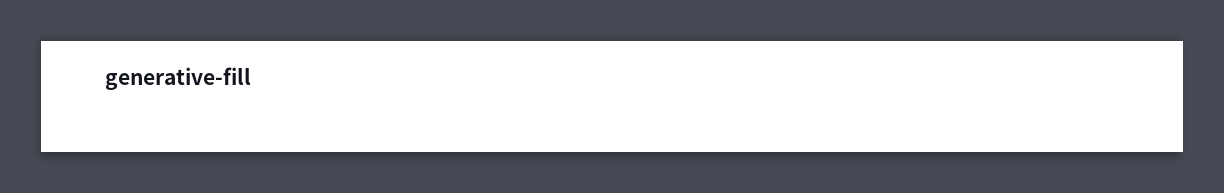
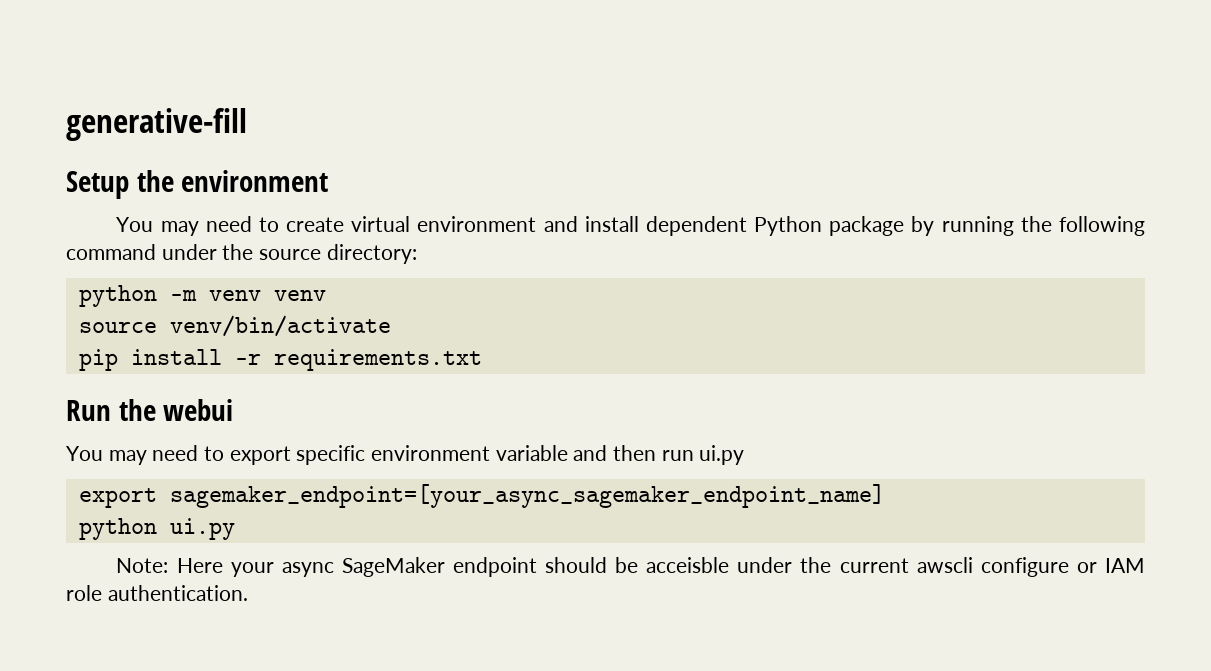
(251, 78) none -> [66,170,329,199] [116,216,1145,236] [66,244,417,264] [78,285,326,307] [78,315,391,337] [78,349,482,371] [66,399,234,421] [66,445,745,465] [78,484,885,508] [78,518,235,540] [116,557,1145,577] [66,585,248,601] // Setup the environment // You may need to create virtual environment and install dependent Python package by running the following command under the source directory: // python -m venv venv // source venv/bin/activate // pip install -r requirements.txt // Run the webui // You may need to export specific environment variable and then run ui.py // export sagemaker_endpoint=[your_async_sagemaker_endpoint_name] // python ui.py // Note: Here your async SageMaker endpoint should be acceisble under the current awscli configure or IAM role authentication.

